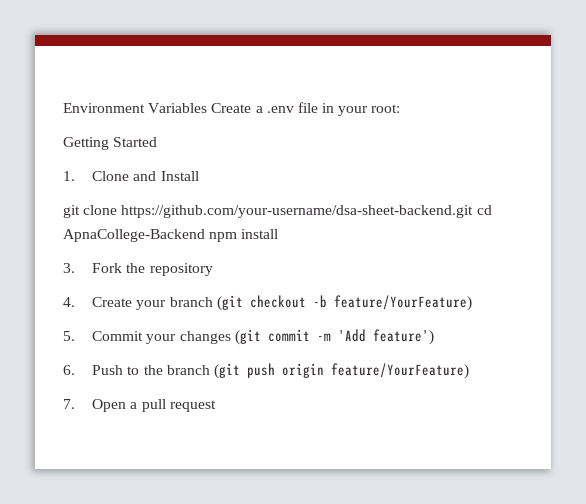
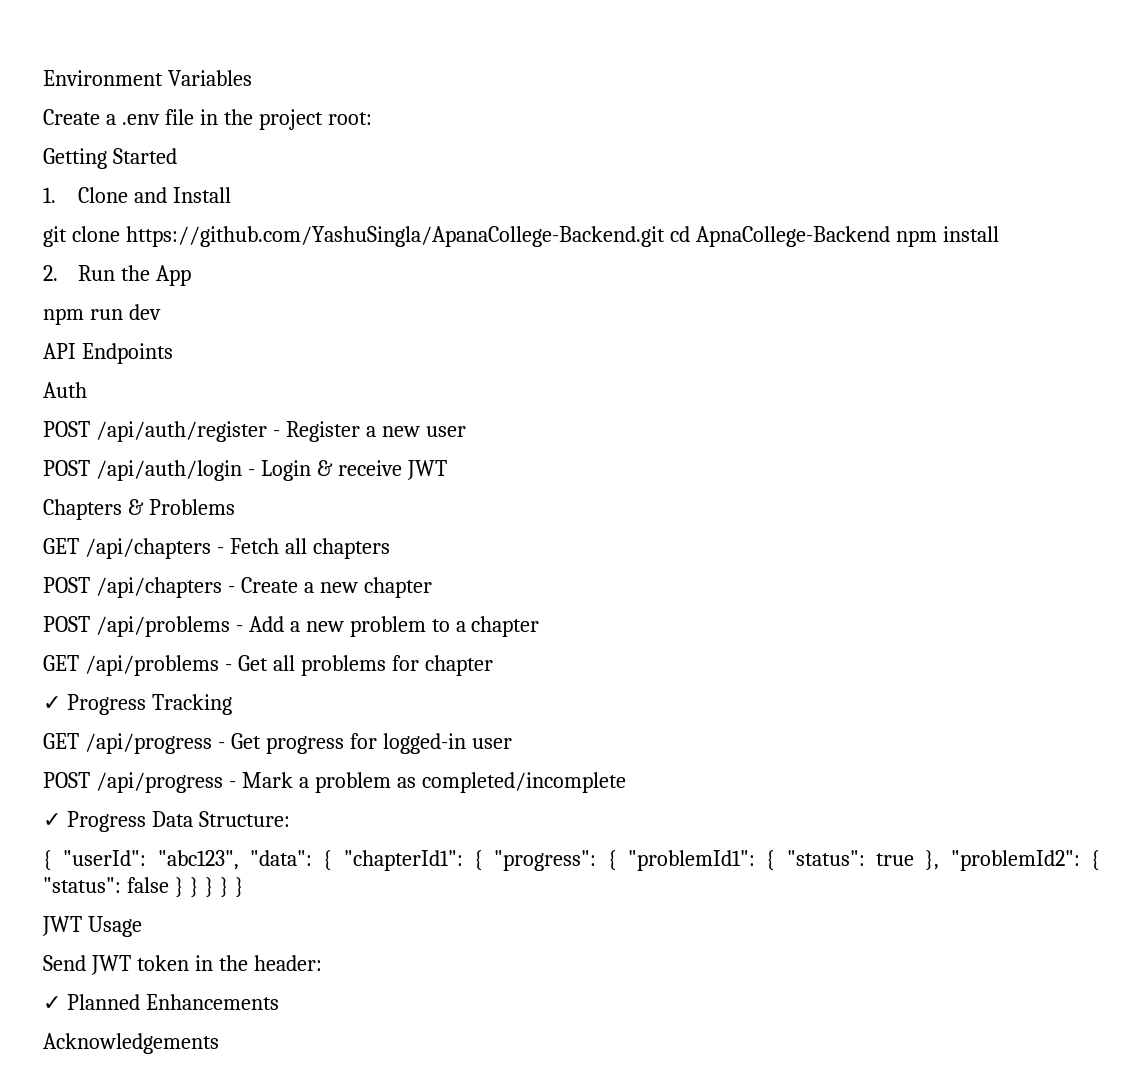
(208, 108) none -> (252, 78) //
[338,106,369,116] your -> [223,109,323,130] the project
[121,205,474,218] https://github.com/your-username/dsa-sheet-backend.git -> [125,226,665,247] https://github.com/YashuSingla/ApanaCollege-Backend.git
[63,263,213,276] [63,295,472,311] [63,329,434,345] [63,363,469,379] [63,399,216,412] 3. Fork the repository // 4. Create your branch (git checkout -b feature/YourFeature) // 5. Commit your changes (git commit -m 'Add feature') // 6. Push to the branch (git push origin feature/YourFeature) // 7. Open a pull request -> [43,265,192,286] [43,304,161,325] [43,343,173,364] [43,382,87,398] [43,421,466,442] [43,460,447,481] [43,499,235,520] [43,538,390,559] [43,577,432,598] [43,616,540,637] [43,655,493,676] [43,694,232,715] [43,733,512,754] [43,772,626,793] [43,811,290,832] [43,850,1101,871] [43,877,244,898] [42,916,142,937] [43,955,322,975] [43,994,279,1010] [43,1033,219,1054] 2. Run the App // npm run dev // API Endpoints // Auth // POST /api/auth/register - Register a new user // POST /api/auth/login - Login & receive JWT // Chapters & Problems // GET /api/chapters - Fetch all chapters // POST /api/chapters - Create a new chapter // POST /api/problems - Add a new problem to a chapter // GET /api/problems - Get all problems for chapter // ✓ Progress Tracking // GET /api/progress - Get progress for logged-in user // POST /api/progress - Mark a problem as completed/incomplete // ✓ Progress Data Structure: // { "userId": "abc123", "data": { "chapterId1": { "progress": { "problemId1": { "status": true }, "problemId2": { "status": false } } } } } // JWT Usage // Send JWT token in the header: // ✓ Planned Enhancements // Acknowledgements

